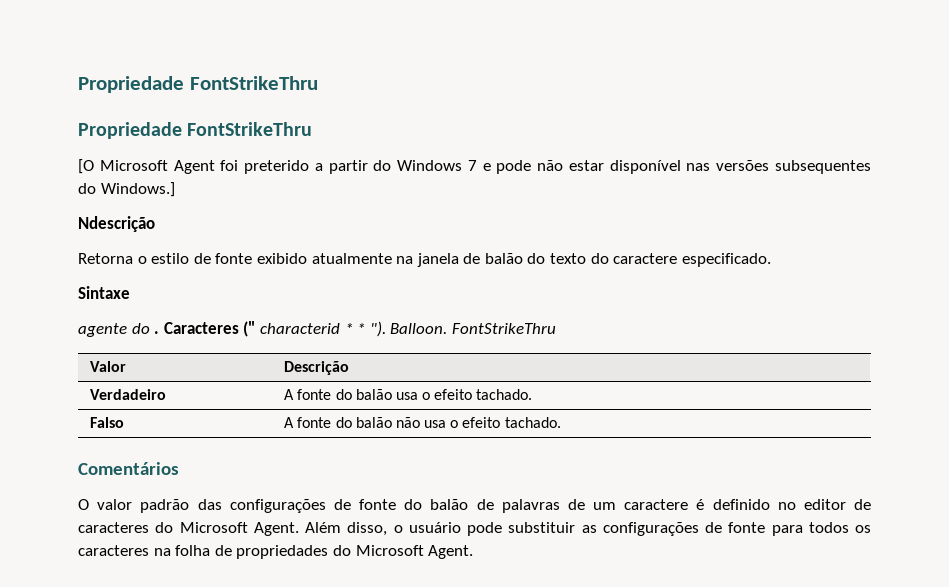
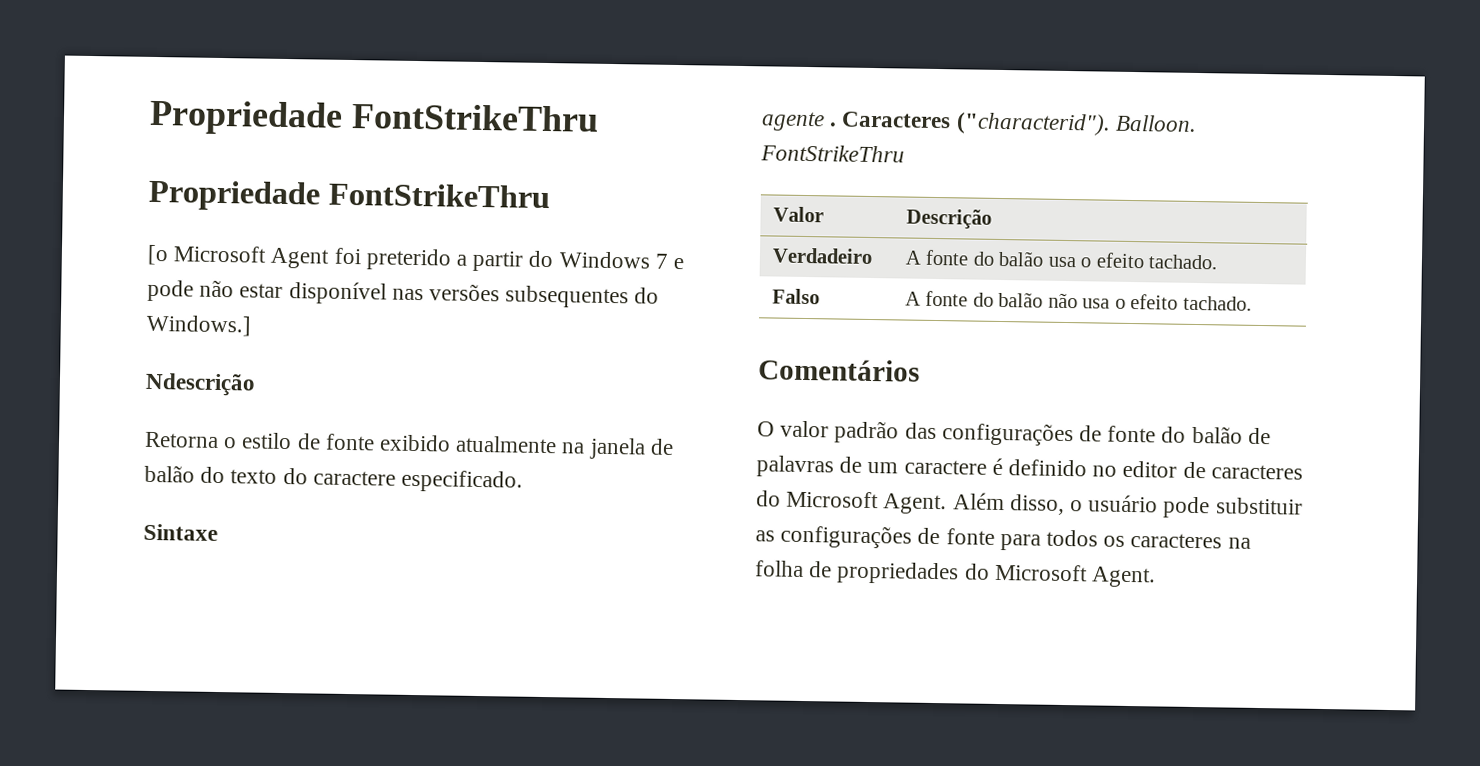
[78,159,94,174] [O -> [147,244,169,266] [o
[131,323,150,334] do -> (825, 121) none
[243,321,386,337] (" characterid * * "). -> [955,112,1111,136] ("characterid").

